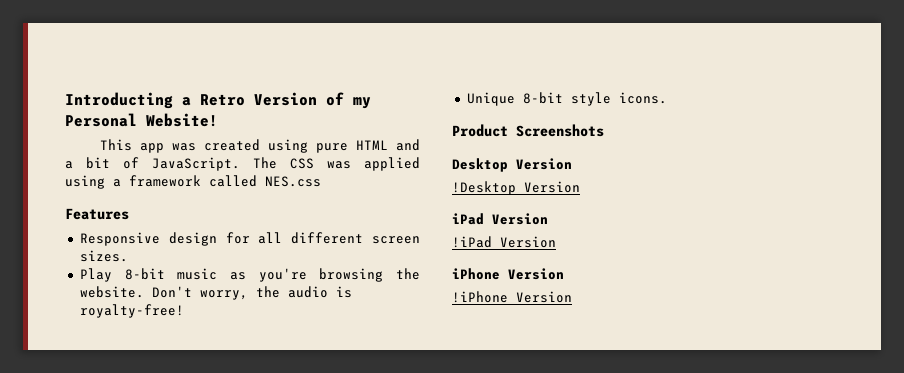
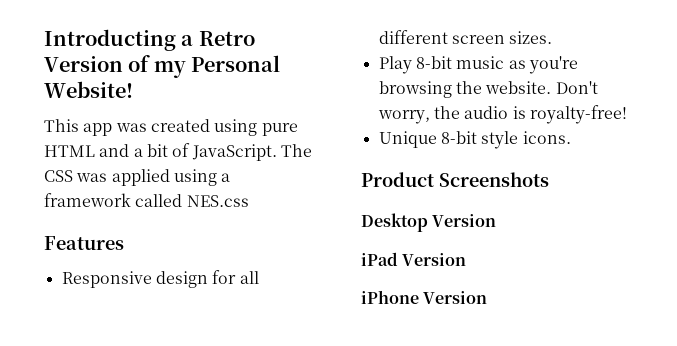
[452,181,580,195] // !Desktop Version -> (497, 220) none
[452,236,556,248] // !iPad Version -> (467, 259) none
[452,291,572,303] // !iPhone Version -> (488, 297) none

